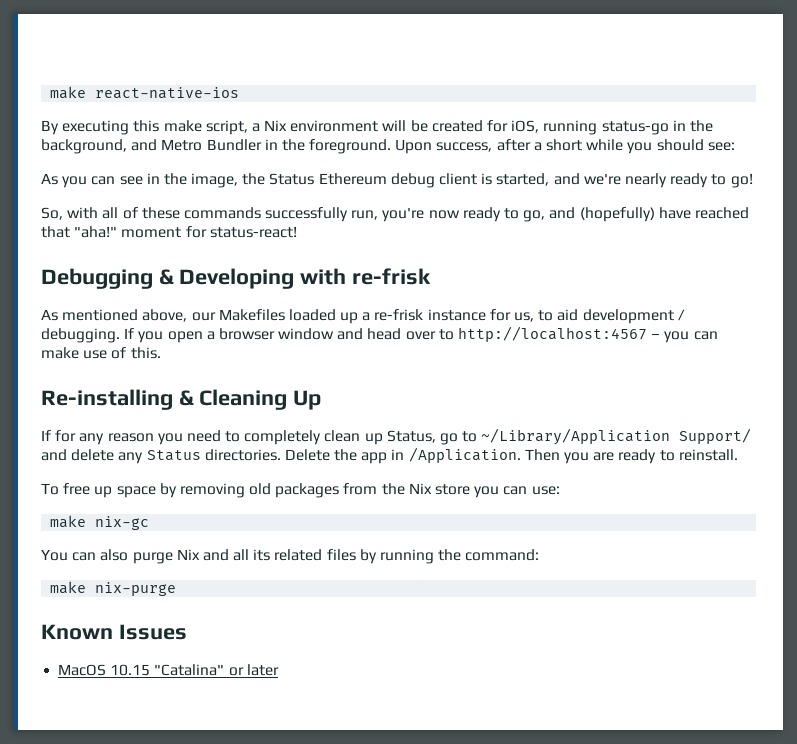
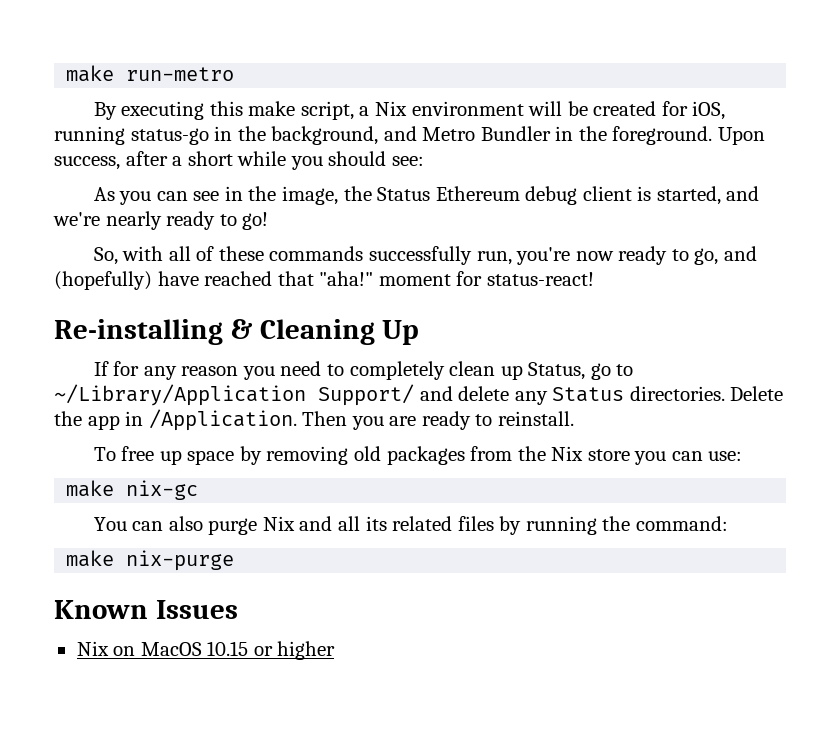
[50,86,240,99] make react-native-ios -> [66,65,235,82] make run-metro
[41,268,431,289] [41,309,685,324] [41,326,718,343] [41,347,161,359] // Debugging & Developing with re-frisk // As mentioned above, our Makefiles loaded up a re-frisk instance for us, to aid development / debugging. If you open a browser window and head over to http://localhost:4567 – you can make use of this. -> (594, 279) none
[58,664,279,676] MacOS 10.15 "Catalina" or later -> [76,641,336,660] Nix on MacOS 10.15 or higher

